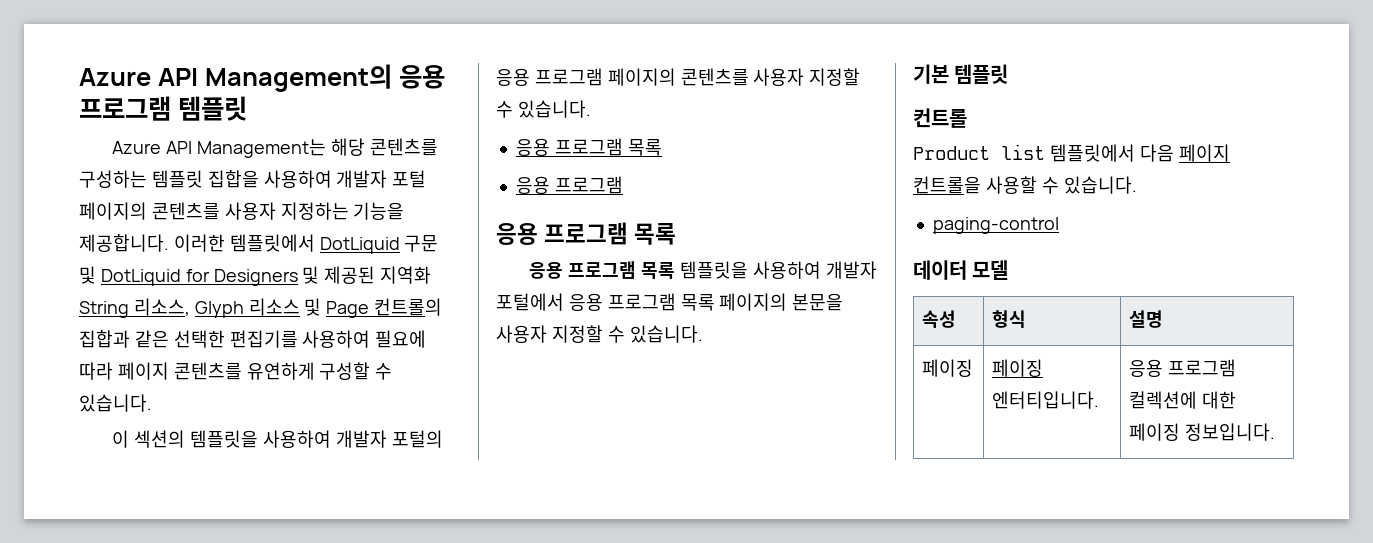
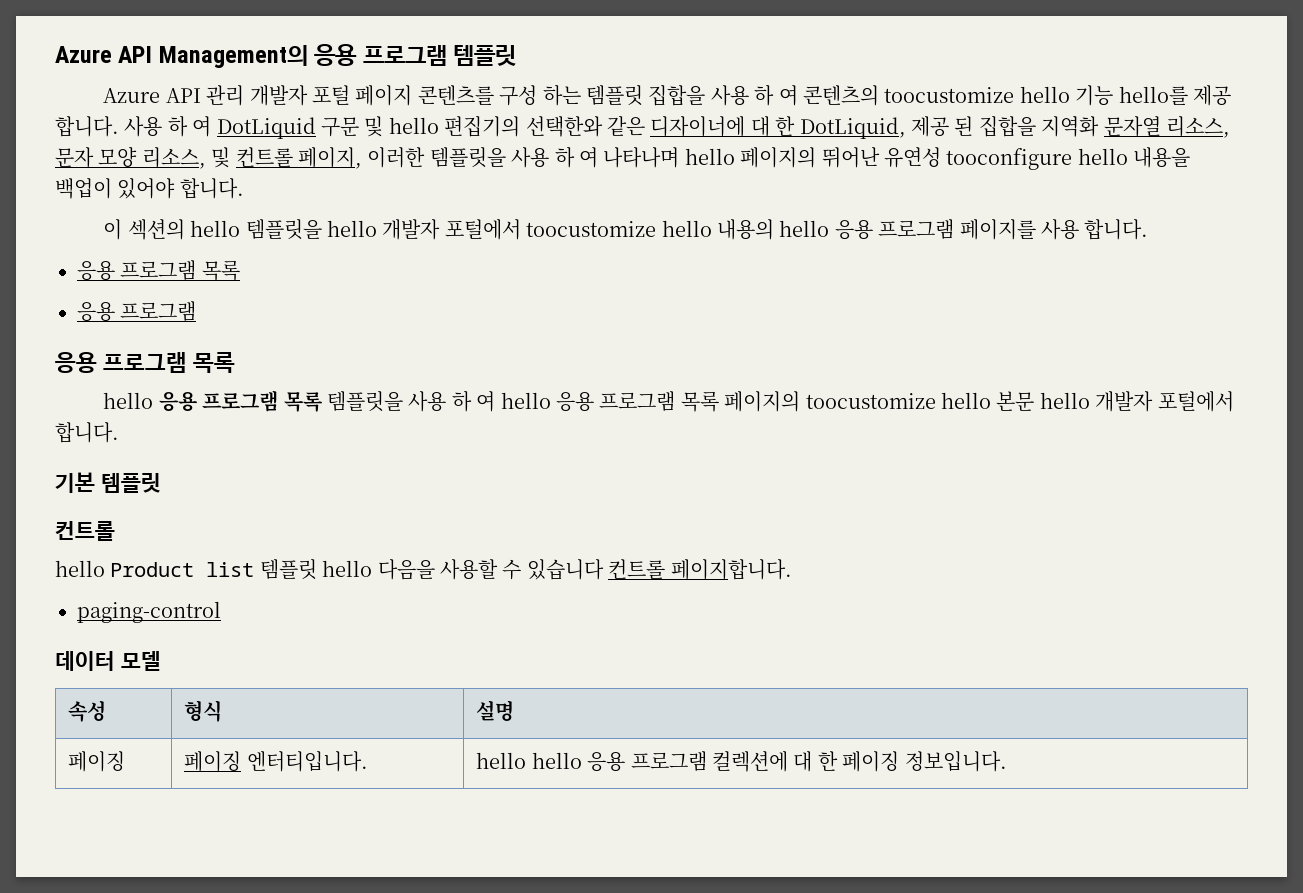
[196,138,438,158] [79,170,427,188] [79,202,405,220] [79,234,439,254] [79,266,432,286] [79,298,443,318] [79,330,427,348] [79,362,393,380] [79,394,152,412] [112,430,443,448] [496,68,861,86] [496,100,591,118] Management는 해당 콘텐츠를 구성하는 템플릿 집합을 사용하여 개발자 포털 페이지의 콘텐츠를 사용자 지정하는 기능을 제공합니다. 이러한 템플릿에서 DotLiquid 구문 및 DotLiquid for Designers 및 제공된 지역화 String 리소스, Glyph 리소스 및 Page 컨트롤의 집합과 같은 선택한 편집기를 사용하여 필요에 따라 페이지 콘텐츠를 유연하게 구성할 수 있습니다. // 이 섹션의 템플릿을 사용하여 개발자 포털의 응용 프로그램 페이지의 콘텐츠를 사용자 지정할 수 있습니다. -> [206,85,1232,106] [55,116,1230,139] [55,147,1191,170] [55,178,244,199] [103,219,1149,240] 관리 개발자 포털 페이지 콘텐츠를 구성 하는 템플릿 집합을 사용 하 여 콘텐츠의 toocustomize hello 기능 hello를 제공 합니다. 사용 하 여 DotLiquid 구문 및 hello 편집기의 선택한와 같은 디자이너에 대 한 DotLiquid, 제공 된 집합을 지역화 문자열 리소스, 문자 모양 리소스, 및 컨트롤 페이지, 이러한 템플릿을 사용 하 여 나타나며 hello 페이지의 뛰어난 유연성 tooconfigure hello 내용을 백업이 있어야 합니다. // 이 섹션의 hello 템플릿을 hello 개발자 포털에서 toocustomize hello 내용의 hello 응용 프로그램 페이지를 사용 합니다.
(677, 234) none -> [103,392,154,409] hello
[752,261,877,279] [496,293,844,311] [496,325,703,343] 사용하여 개발자 포털에서 응용 프로그램 목록 페이지의 본문을 사용자 지정할 수 있습니다. -> [408,391,1234,412] [55,422,119,443] 사용 하 여 hello 응용 프로그램 목록 페이지의 toocustomize hello 본문 hello 개발자 포털에서 합니다.
(967, 118) none -> [55,560,105,577] hello
[1049,144,1230,162] [913,176,1137,194] 템플릿에서 다음 페이지 컨트롤을 사용할 수 있습니다. -> [259,559,792,580] 템플릿 hello 다음을 사용할 수 있습니다 컨트롤 페이지합니다.
(1100, 400) none -> [476,752,582,769] hello hello
[1201,391,1236,409] 대한 -> [793,751,838,772] 대 한

